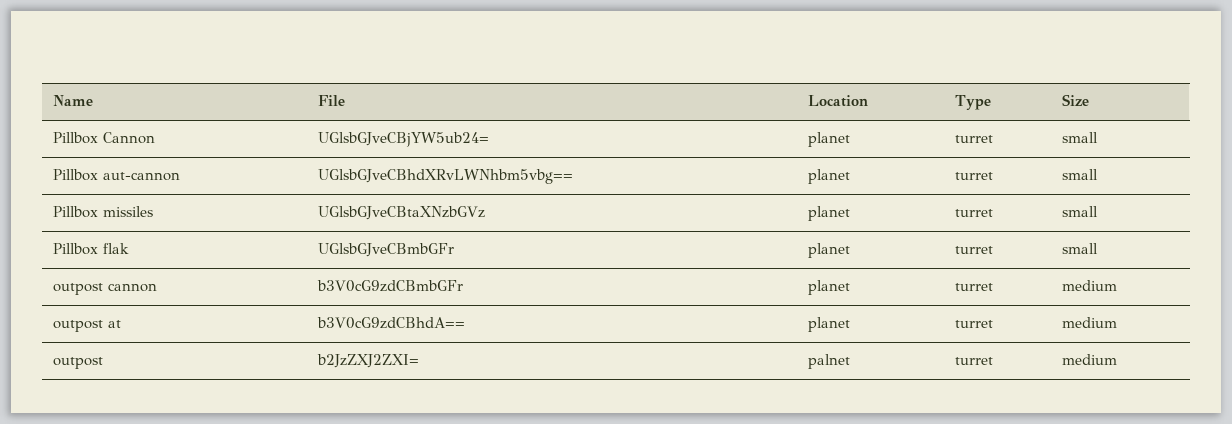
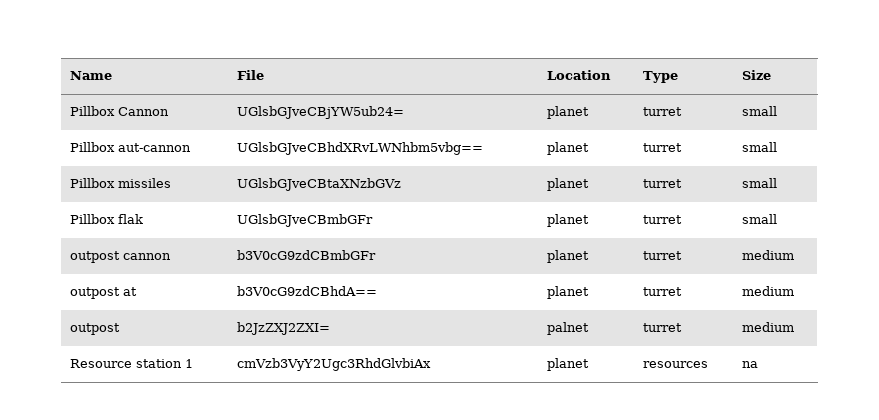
(1117, 359) none -> [70,359,194,368] [237,358,432,371] [547,358,590,371] [643,361,709,368] [742,361,759,368] // Resource station 1 | cmVzb3VyY2Ugc3RhdGlvbiAx | planet | resources | na

